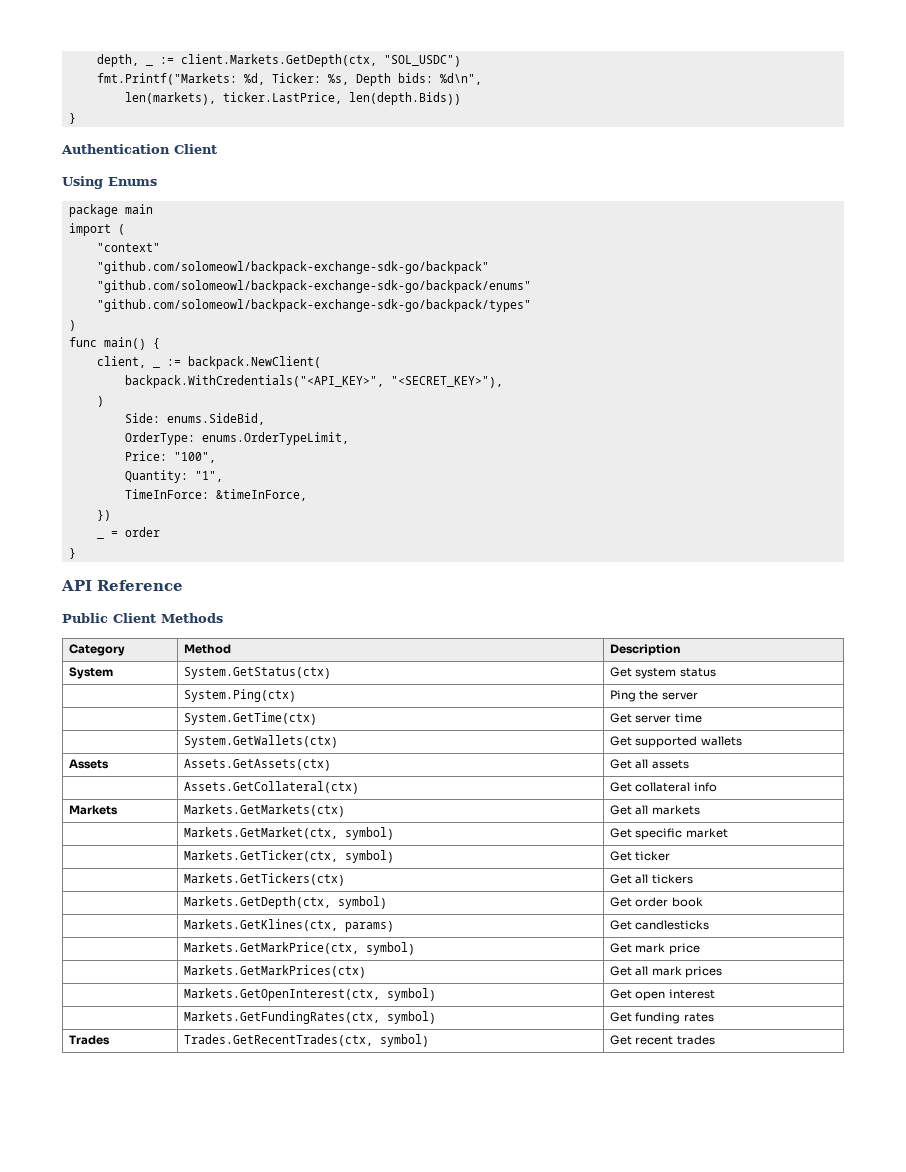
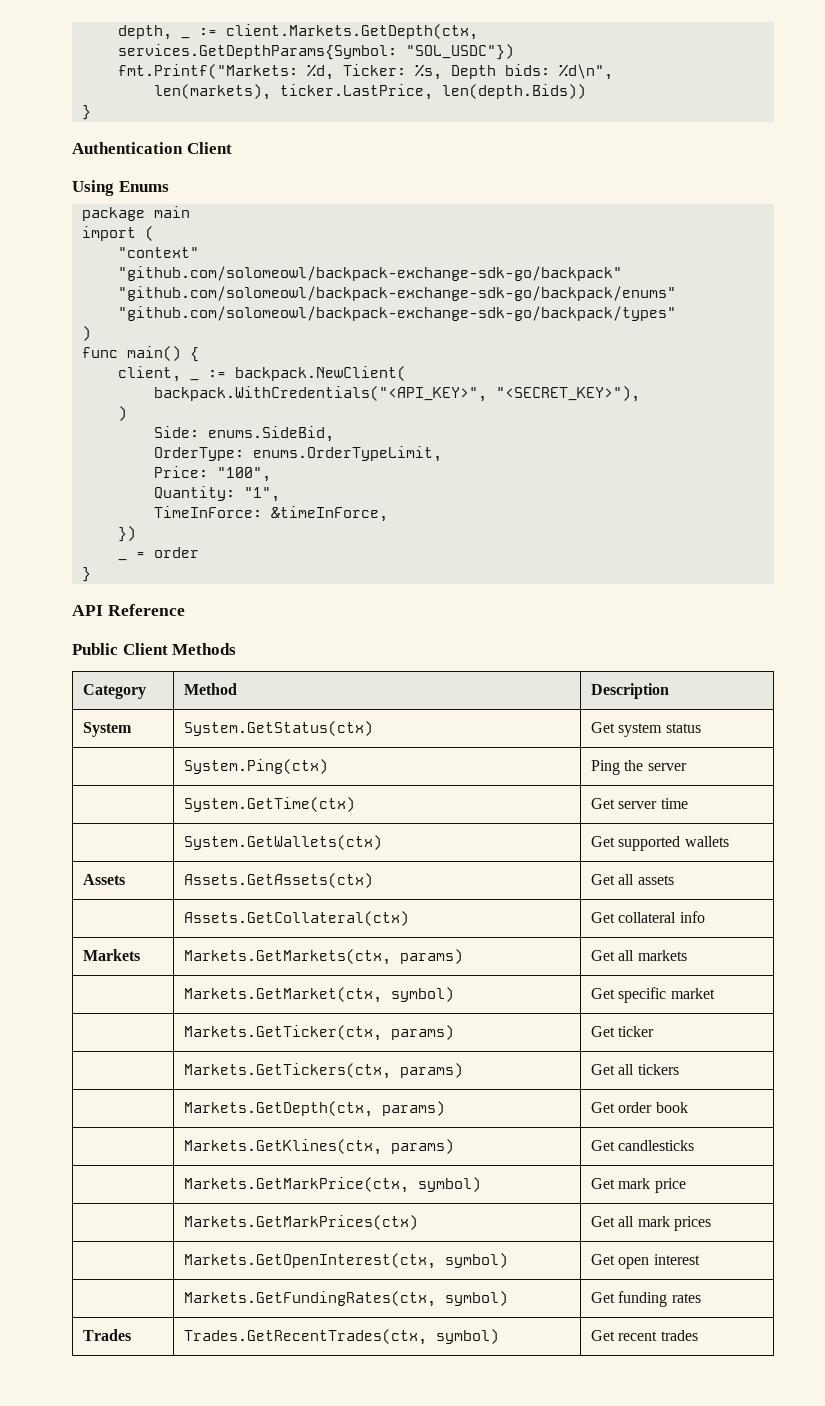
[383,55,461,67] "SOL_USDC") -> [117,44,514,60] services.GetDepthParams{Symbol: "SOL_USDC"})
[184,804,346,817] Markets.GetMarkets(ctx) -> [183,949,463,965] Markets.GetMarkets(ctx, params)
[345,850,395,863] symbol) -> [390,1025,454,1040] params)
[184,873,346,886] Markets.GetTickers(ctx) -> [183,1063,463,1079] Markets.GetTickers(ctx, params)
[338,896,388,909] symbol) -> [381,1101,445,1116] params)

